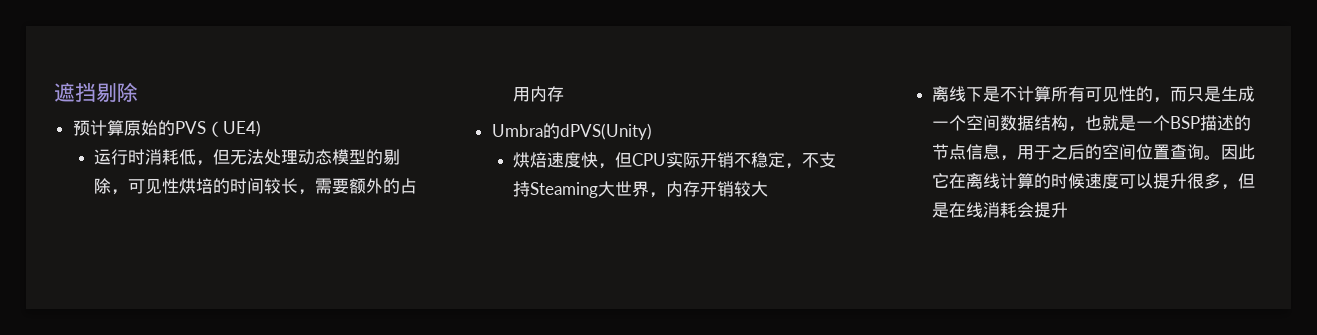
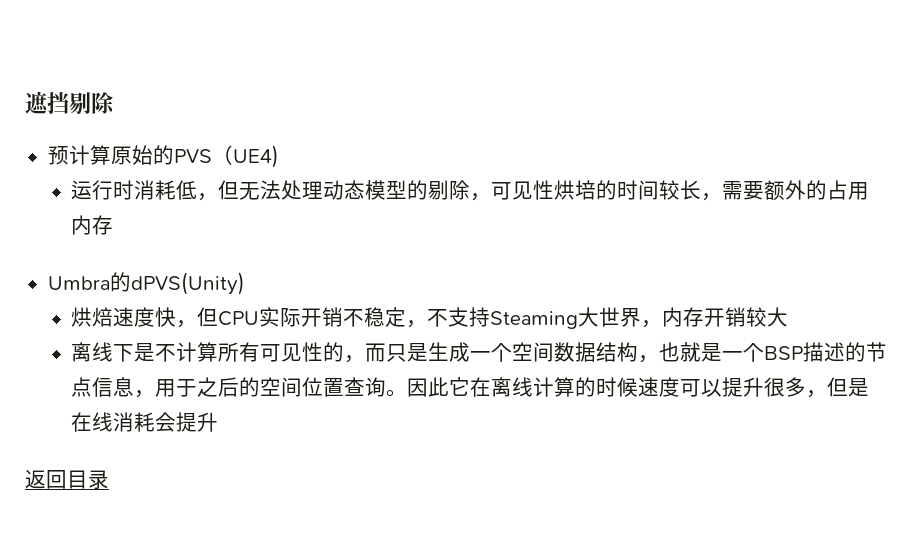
(1069, 210) none -> [25,469,109,489] // 返回目录

